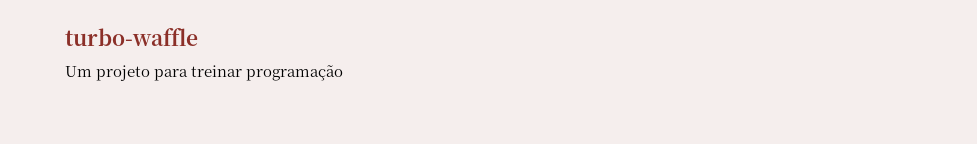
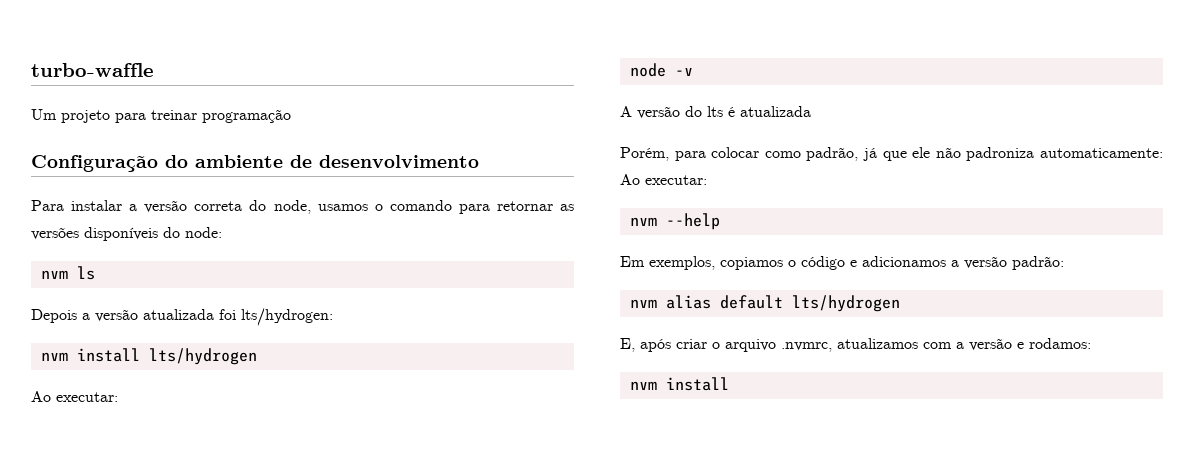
(344, 73) none -> [31,155,479,172] [31,200,574,214] [31,227,222,241] [40,266,95,280] [31,308,333,326] [40,348,257,365] [31,391,118,402] [629,63,693,77] [620,106,811,119] [620,147,1163,161] [620,174,707,185] [629,213,720,230] [620,256,1064,270] [629,295,900,312] [620,338,1091,352] [629,377,729,391] // Configuração do ambiente de desenvolvimento // Para instalar a versão correta do node, usamos o comando para retornar as versões disponíveis do node: // nvm ls // Depois a versão atualizada foi lts/hydrogen: // nvm install lts/hydrogen // Ao executar: // node -v // A versão do lts é atualizada // Porém, para colocar como padrão, já que ele não padroniza automaticamente: Ao executar: // nvm --help // Em exemplos, copiamos o código e adicionamos a versão padrão: // nvm alias default lts/hydrogen // E, após criar o arquivo .nvmrc, atualizamos com a versão e rodamos: // nvm install

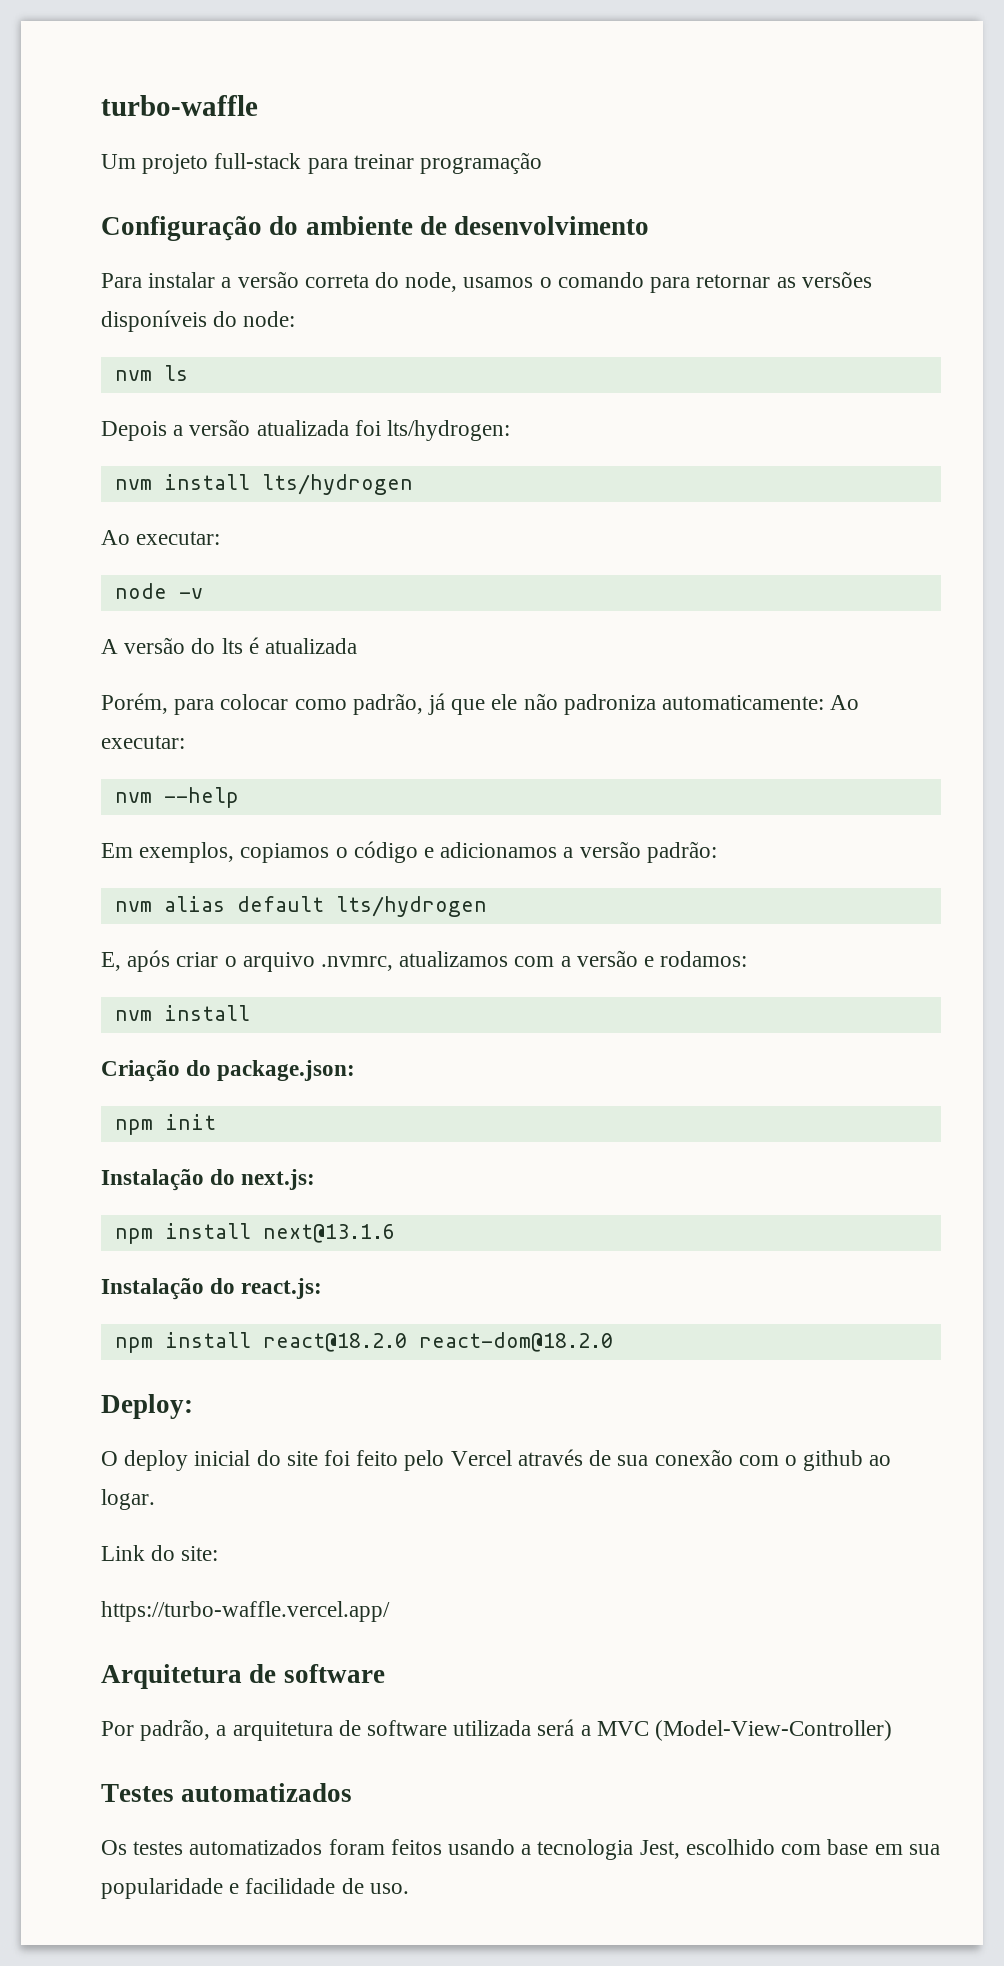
(110, 116) none -> [214,153,302,169] full-stack
(729, 384) none -> [101,1060,356,1082] [114,1114,216,1135] [101,1169,316,1191] [114,1223,395,1244] [101,1278,323,1300] [114,1332,613,1353] [101,1394,193,1419] [101,1449,892,1471] [101,1489,155,1510] [101,1545,219,1561] [101,1601,390,1622] [101,1664,385,1689] [101,1719,893,1741] [101,1783,353,1802] [101,1839,940,1860] [101,1878,409,1899] // Criação do package.json: // npm init // Instalação do next.js: // npm install next@13.1.6 // Instalação do react.js: // npm install react@18.2.0 react-dom@18.2.0 // Deploy: // O deploy inicial do site foi feito pelo Vercel através de sua conexão com o github ao logar. // Link do site: // https://turbo-waffle.vercel.app/ // Arquitetura de software // Por padrão, a arquitetura de software utilizada será a MVC (Model-View-Controller) // Testes automatizados // Os testes automatizados foram feitos usando a tecnologia Jest, escolhido com base em sua popularidade e facilidade de uso.

